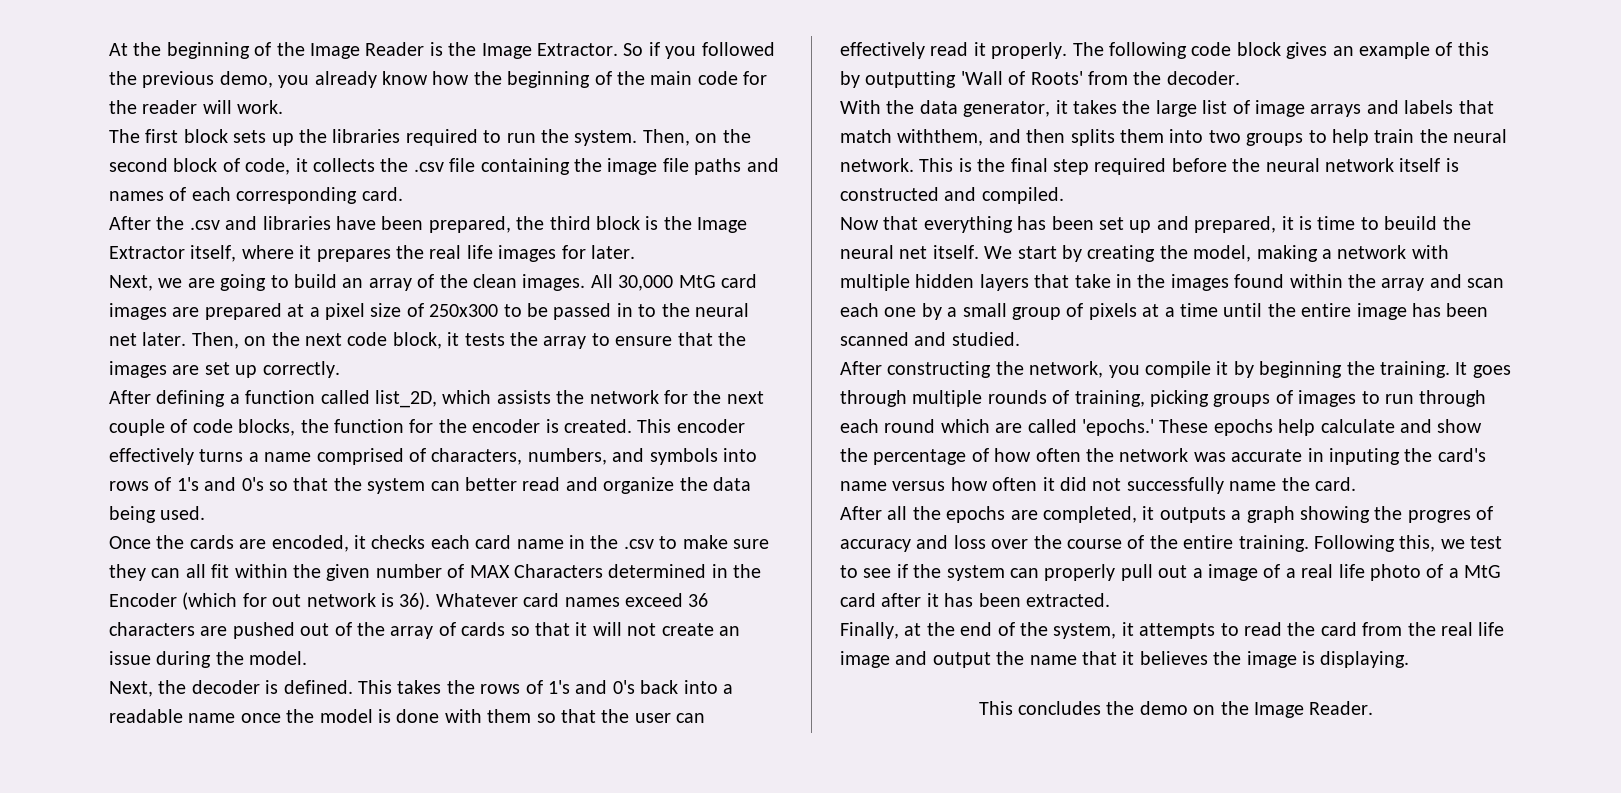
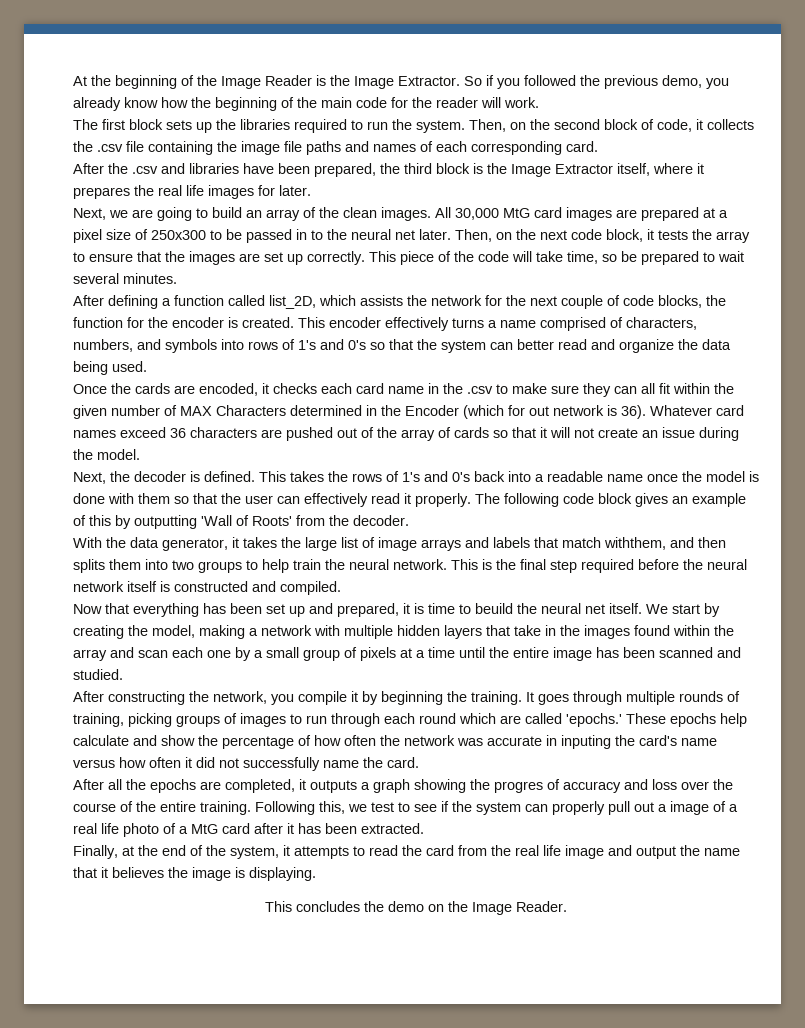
(340, 369) none -> [369,251,744,265] [73,273,177,284] This piece of the code will take time, so be prepared to wait several minutes.

